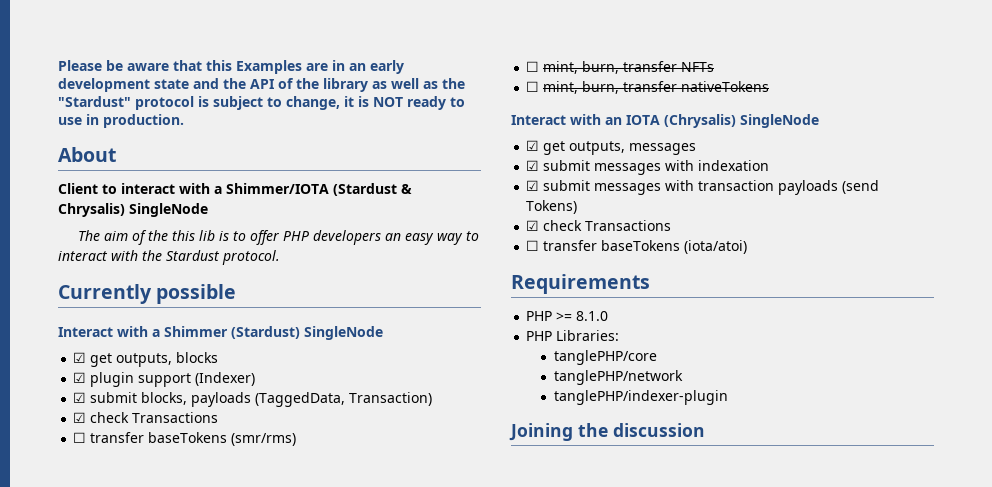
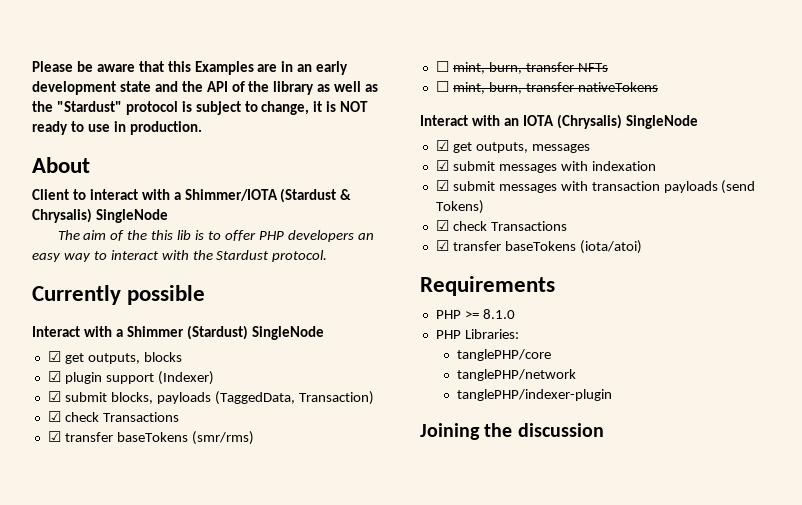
[73,432,87,443] ☐ -> [47,431,61,442] ☑
[526,240,540,251] ☐ -> [435,240,449,251] ☑

